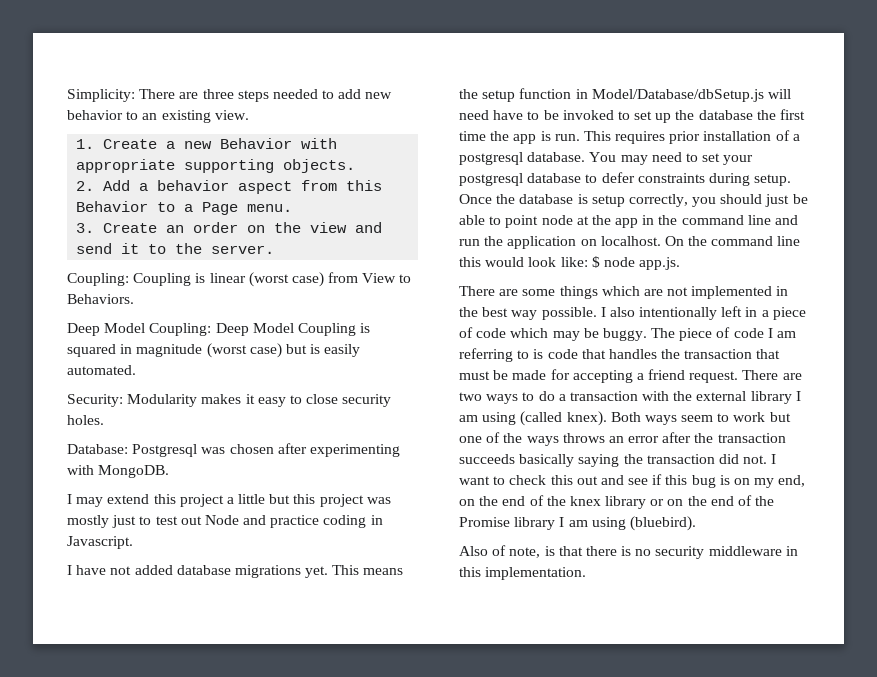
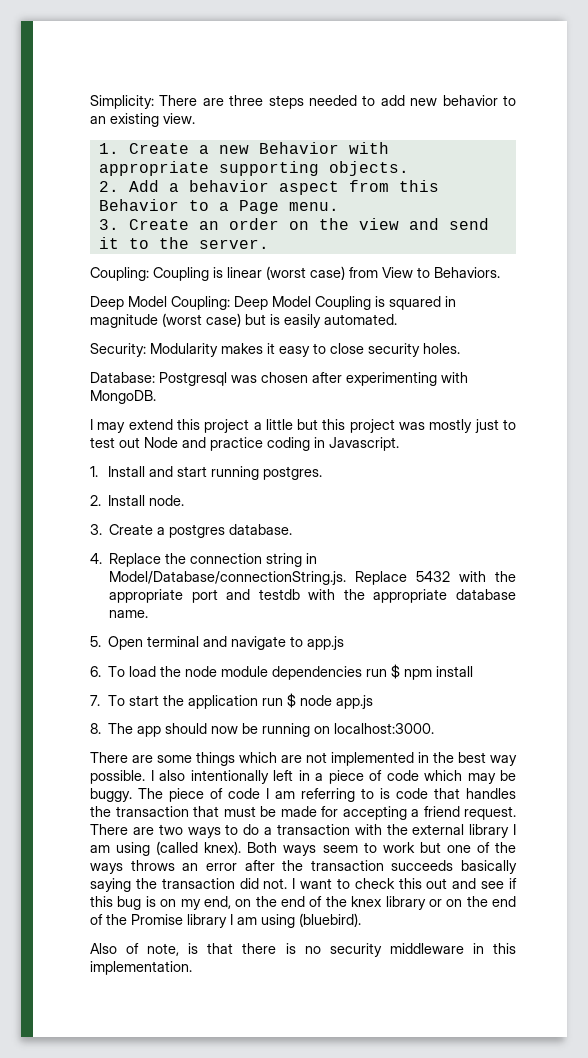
[67,565,404,578] [459,88,791,102] [459,109,806,123] [459,130,800,144] [459,152,754,165] [459,172,792,186] [459,194,808,207] [459,215,799,228] [459,236,801,249] [459,256,681,270] I have not added database migrations yet. This means the setup function in Model/Database/dbSetup.js will need have to be invoked to set up the database the first time the app is run. This requires prior installation of a postgresql database. You may need to set your postgresql database to defer constraints during setup. Once the database is setup correctly, you should just be able to point node at the app in the command line and run the application on localhost. On the command line this would look like: $ node app.js. -> [90,466,322,480] [90,495,185,506] [90,524,293,538] [90,553,318,567] [109,571,516,585] [109,589,516,603] [109,610,149,618] [90,636,345,650] [90,664,474,680] [90,693,373,709] [90,723,435,737] 1. Install and start running postgres. // 2. Install node. // 3. Create a postgres database. // 4. Replace the connection string in Model/Database/connectionString.js. Replace 5432 with the appropriate port and testdb with the appropriate database name. // 5. Open terminal and navigate to app.js // 6. To load the node module dependencies run $ npm install // 7. To start the application run $ node app.js // 8. The app should now be running on localhost:3000.

